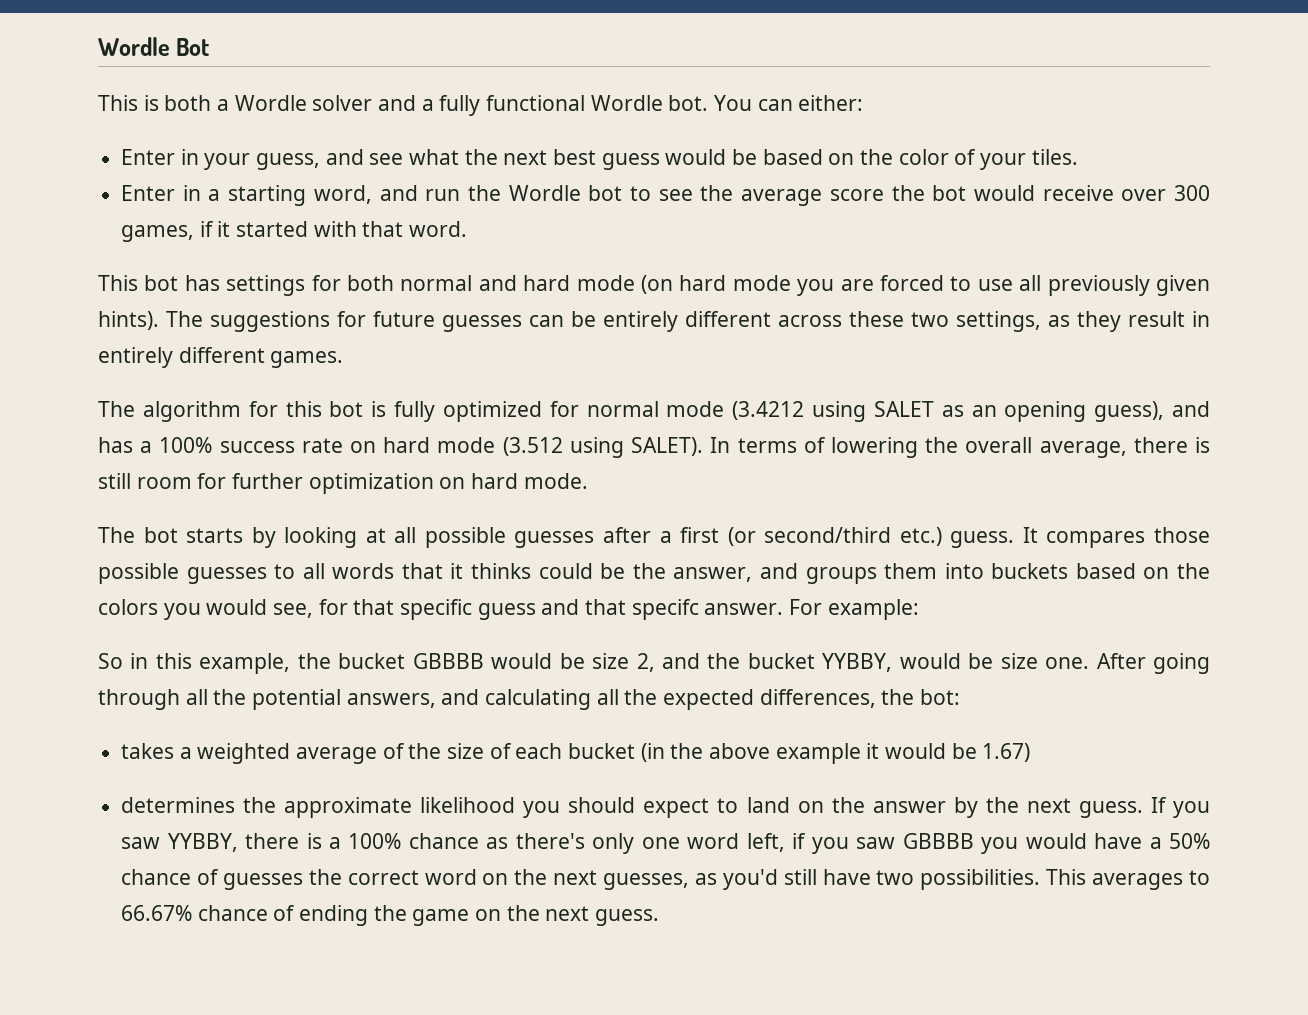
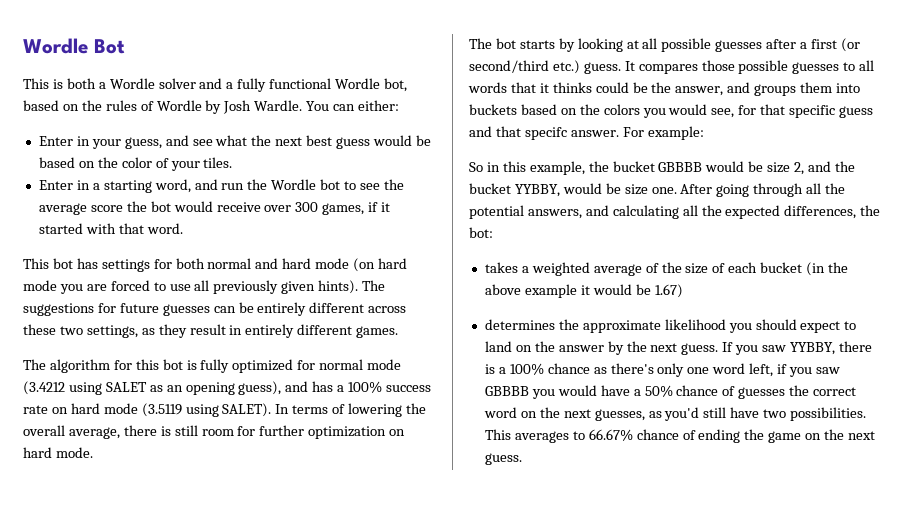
[668,95,709,111] bot. -> [384,78,408,92] [23,100,303,114] bot, based on the rules of Wordle by Josh Wardle.
[502,437,563,456] (3.512 -> [141,403,182,417] (3.5119

